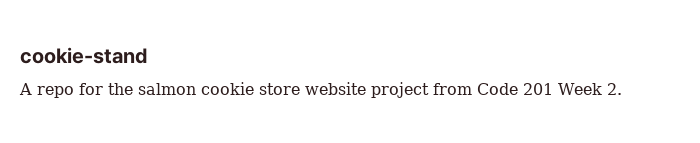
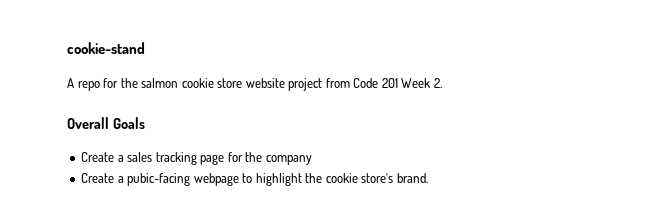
(622, 89) none -> [67,117,145,129] [81,152,312,165] [81,173,428,186] // Overall Goals // Create a sales tracking page for the company // Create a pubic-facing webpage to highlight the cookie store's brand.

